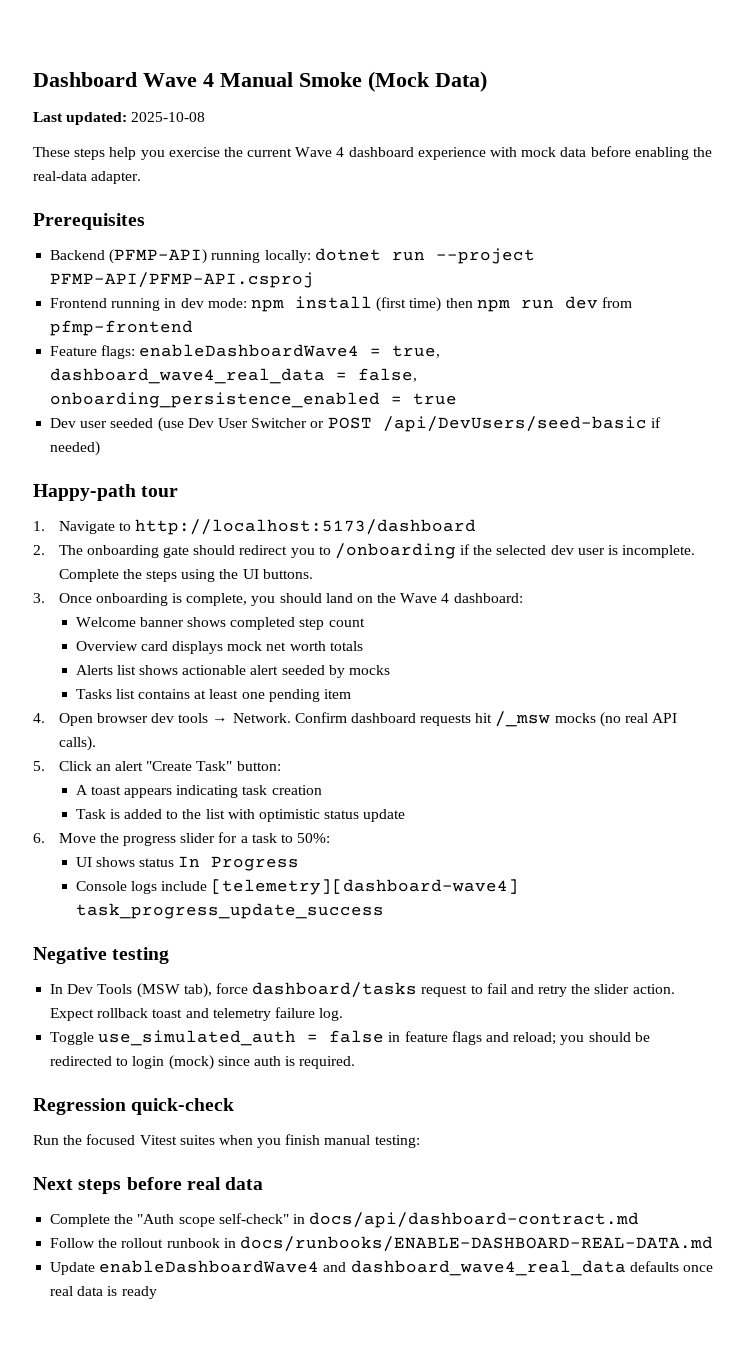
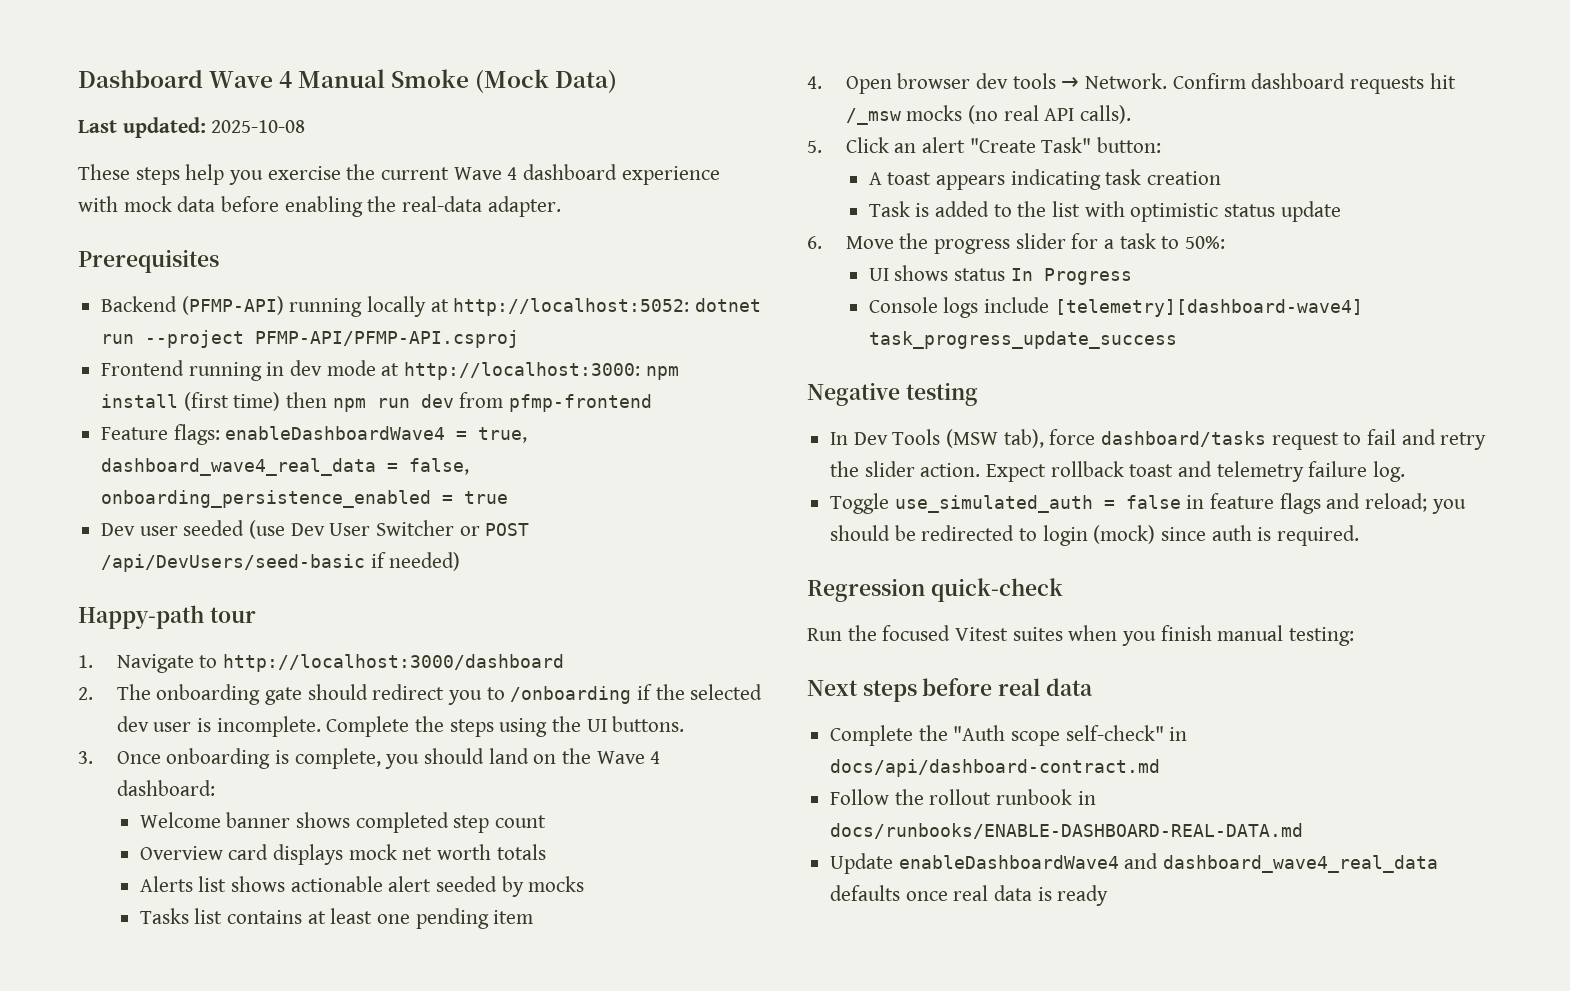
[264,250,311,263] locally: -> [367,296,690,317] locally at http://localhost:5052:
[207,298,247,308] mode: -> [326,360,641,380] mode at http://localhost:3000:
[134,519,476,535] http://localhost:5173/dashboard -> [222,654,564,672] http://localhost:3000/dashboard

